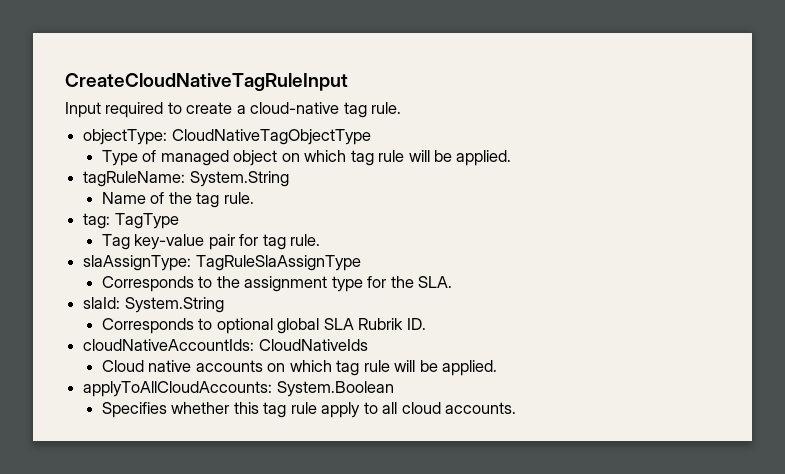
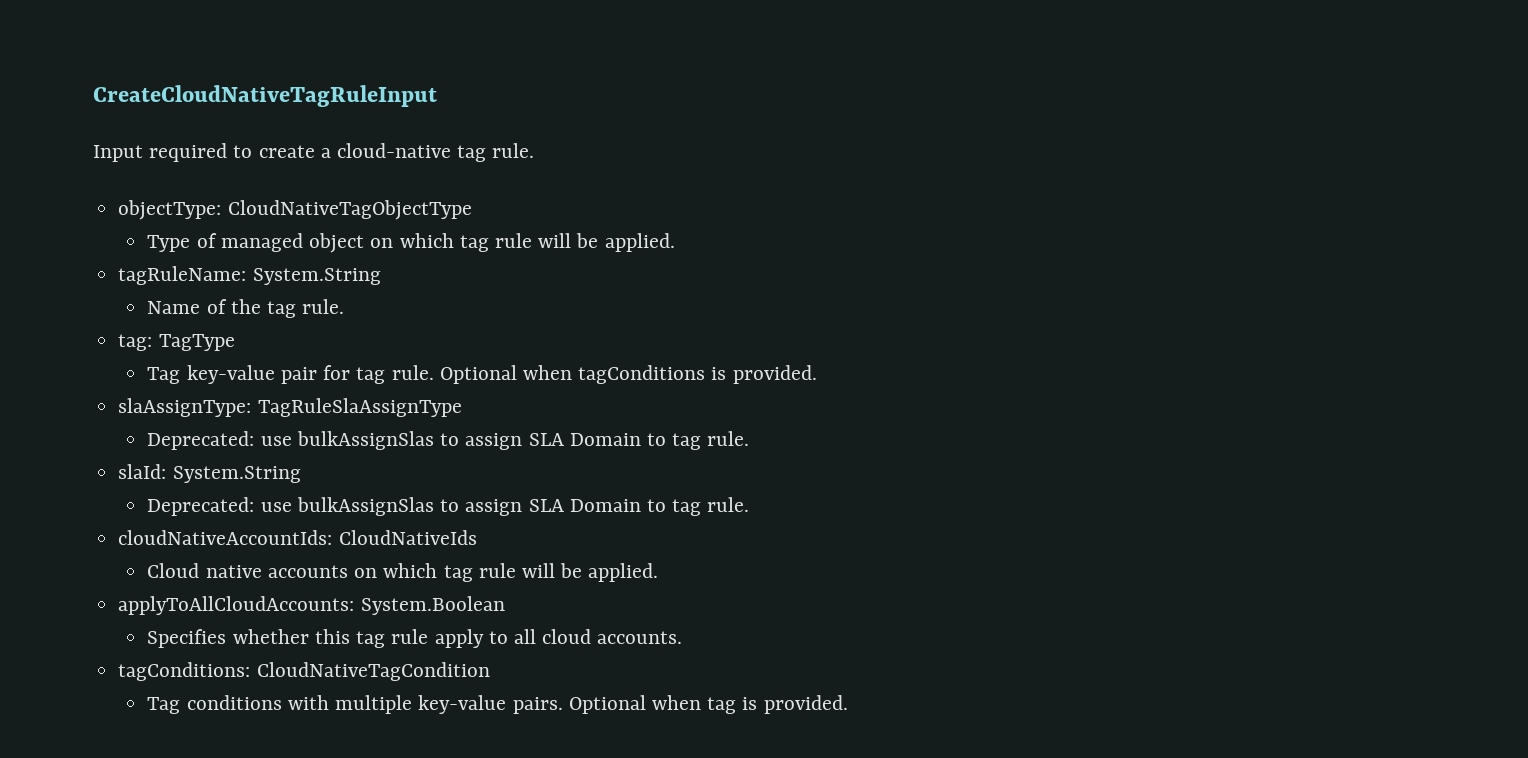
[83,255,361,271] [101,276,453,292] [83,297,224,313] [101,318,426,334] // slaAssignType: TagRuleSlaAssignType // Corresponds to the assignment type for the SLA. // slaId: System.String // Corresponds to optional global SLA Rubrik ID. -> [439,365,817,384] [118,398,462,417] [147,431,750,450] [118,464,301,483] [147,497,750,516] Optional when tagConditions is provided. // slaAssignType: TagRuleSlaAssignType // Deprecated: use bulkAssignSlas to assign SLA Domain to tag rule. // slaId: System.String // Deprecated: use bulkAssignSlas to assign SLA Domain to tag rule.
(516, 408) none -> [118,662,490,681] [147,695,848,714] // tagConditions: CloudNativeTagCondition // Tag conditions with multiple key-value pairs. Optional when tag is provided.

